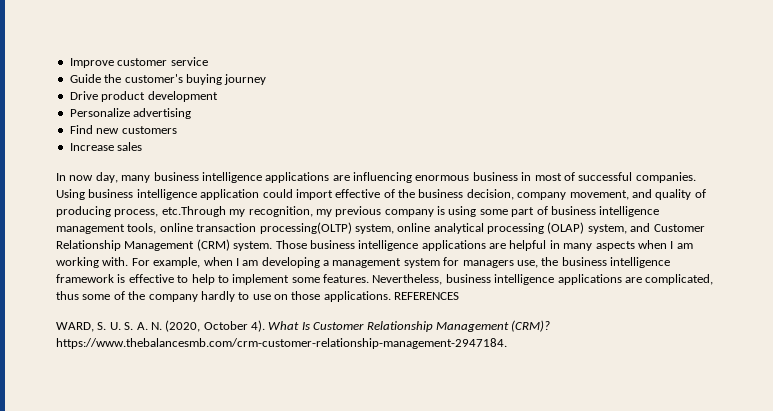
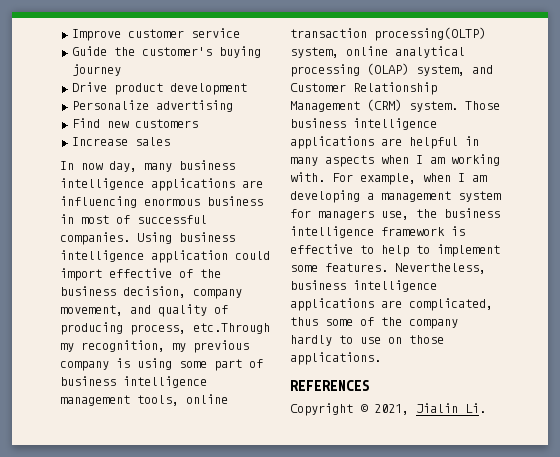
(391, 296) none -> (381, 358) //
[56,320,551,332] [56,338,507,349] WARD, S. U. S. A. N. (2020, October 4). What Is Customer Relationship Management (CRM)? https://www.thebalancesmb.com/crm-customer-relationship-management-2947184. -> [290,403,486,416] Copyright © 2021, Jialin Li.

